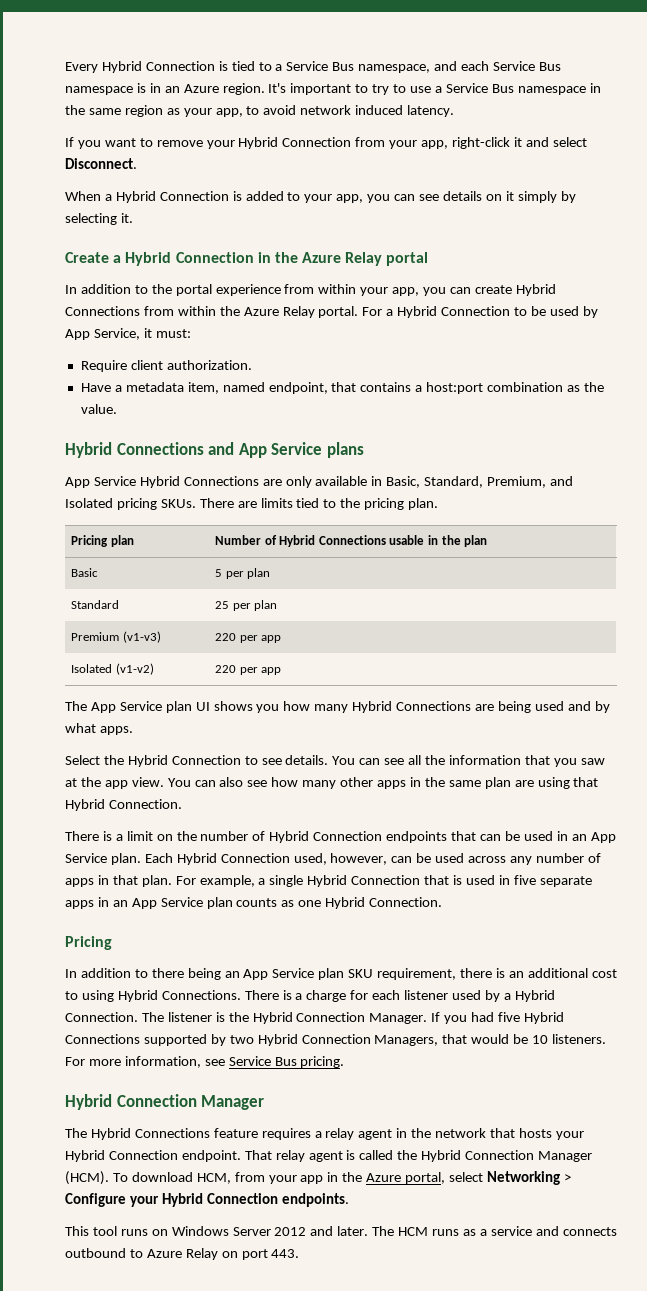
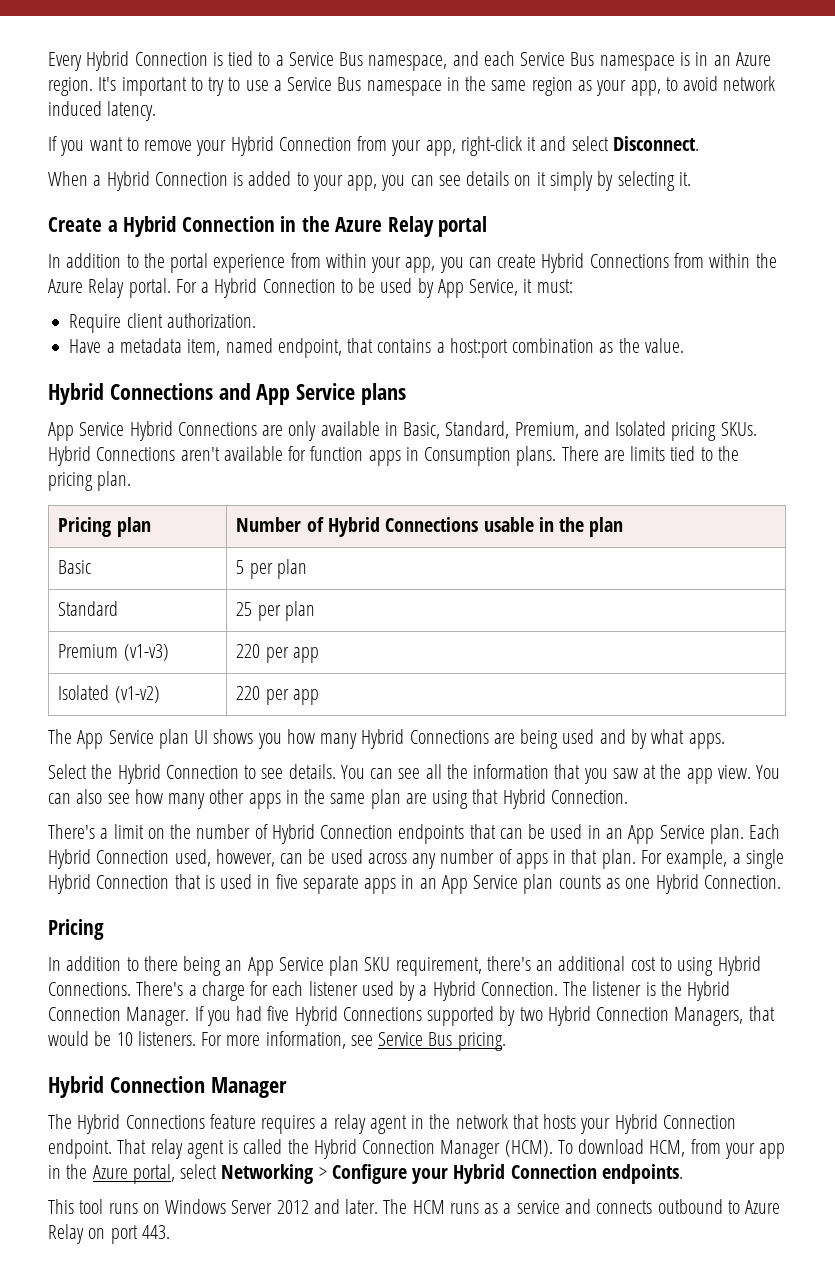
(196, 503) none -> [48,446,557,466] Hybrid Connections aren't available for function apps in Consumption plans.
[65,831,112,841] There is -> [48,824,95,839] There's
[460,968,505,978] there is -> [486,956,531,971] there's
[244,990,292,1000] There is -> [136,981,184,996] There's

